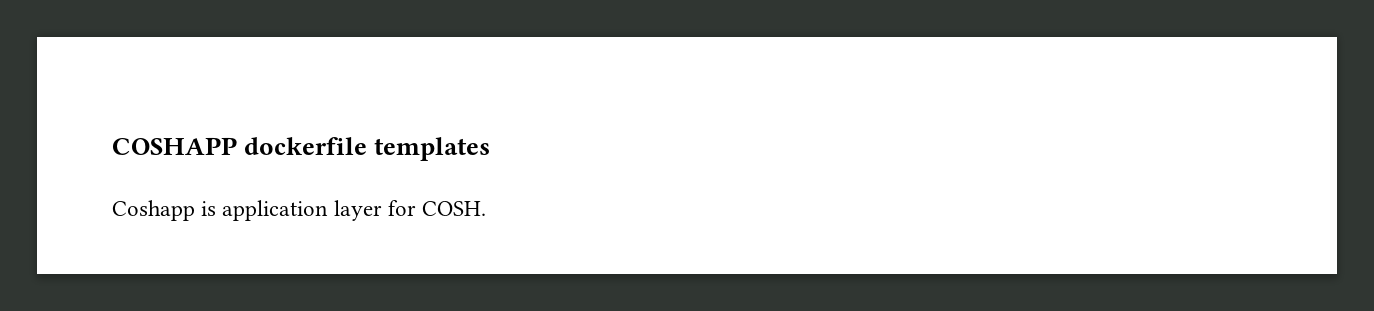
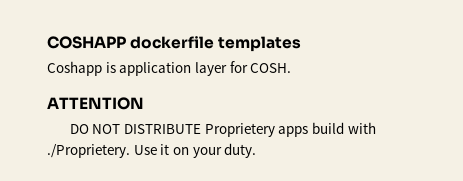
(487, 208) none -> [47,97,144,110] [69,122,376,137] [47,143,257,158] // ATTENTION // DO NOT DISTRIBUTE Proprietery apps build with ./Proprietery. Use it on your duty.

